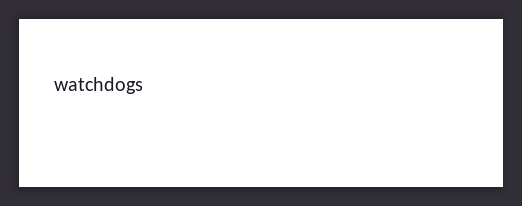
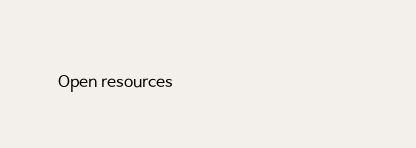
[54,77,143,94] watchdogs -> [58,75,174,92] Open resources

